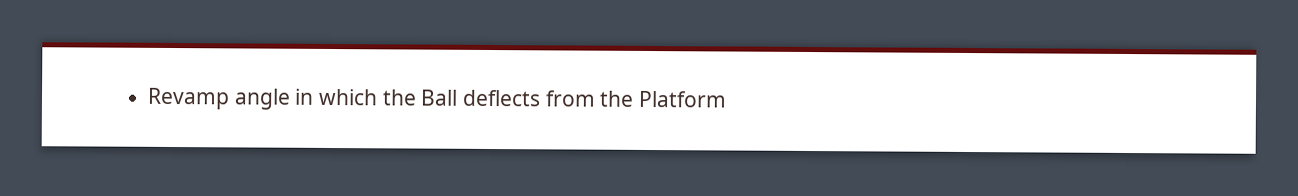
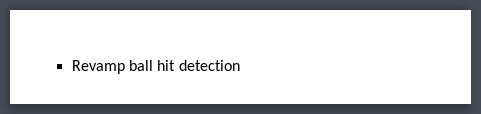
[233,88,728,110] angle in which the Ball deflects from the Platform -> [128,60,240,71] ball hit detection

